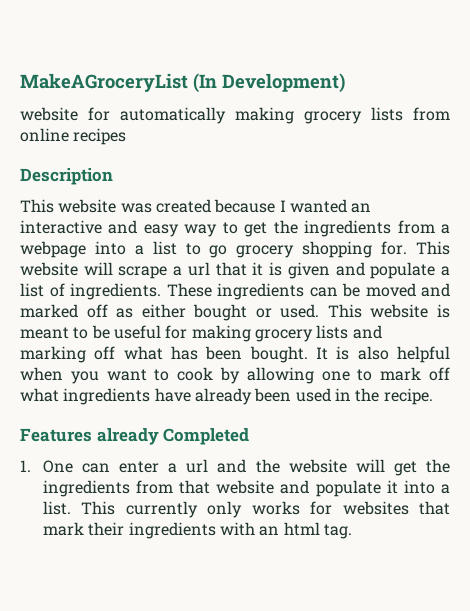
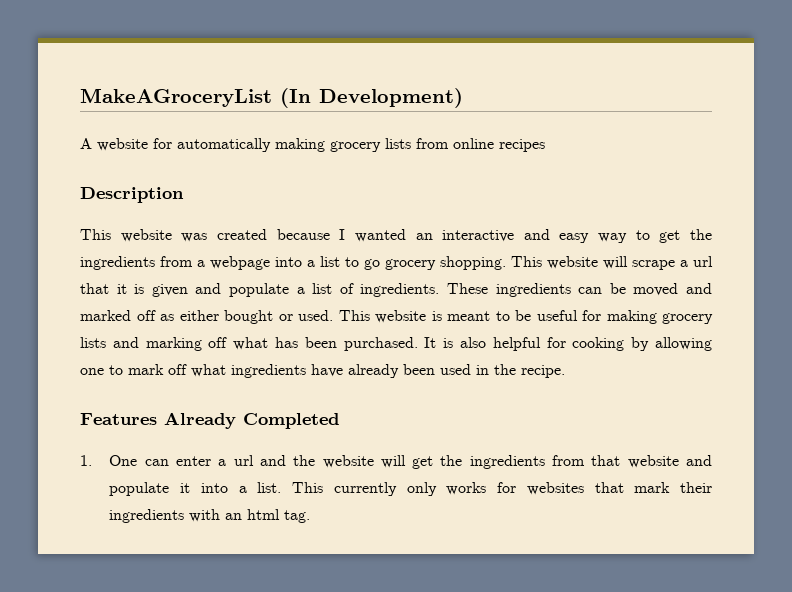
(345, 83) none -> [80,138,92,149] A
[302,241,408,258] shopping for. -> [440,256,506,270] shopping.
[249,346,308,363] bought. -> [343,337,418,351] purchased.
[20,367,214,384] when you want to cook -> [546,337,625,351] for cooking
[96,428,159,445] already -> [164,412,236,429] Already

